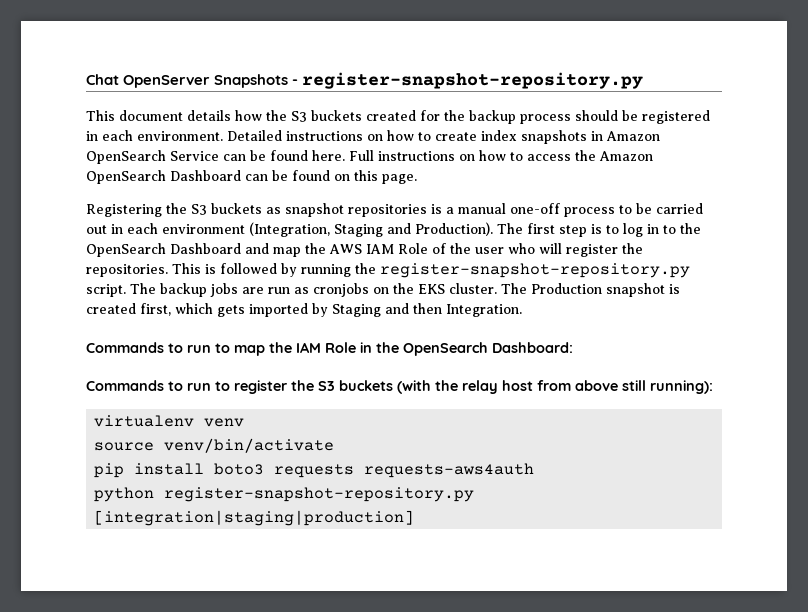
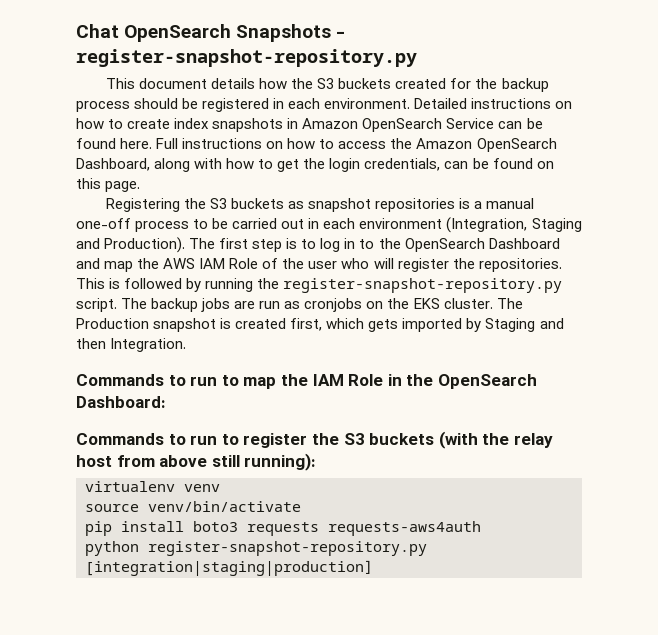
[123,75,211,88] OpenServer -> [124,24,232,42] OpenSearch
[170,170,241,181] Dashboard -> [76,158,441,172] Dashboard, along with how to get the login credentials,

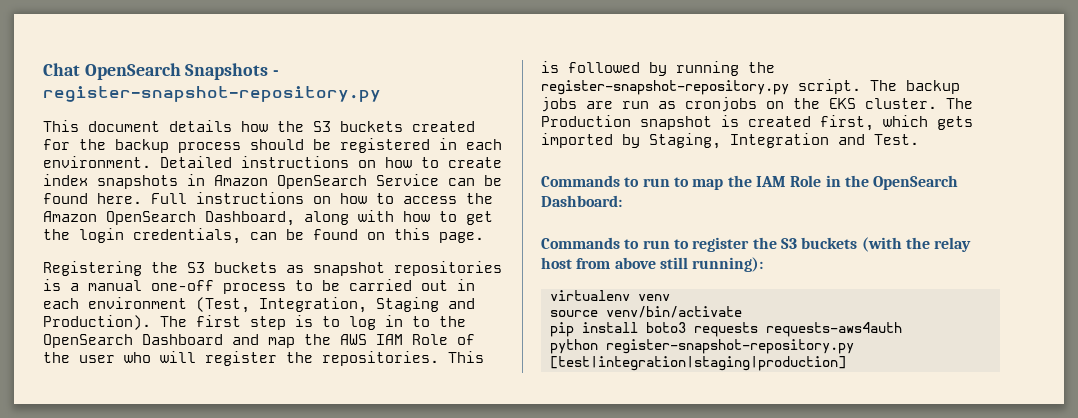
[446,217,528,233] (Integration, -> [196,297,367,313] (Test, Integration,
[485,318,564,332] [76,338,187,352] Staging and then Integration. -> [649,133,919,149] Staging, Integration and Test.
[85,560,373,576] [integration|staging|production] -> [549,356,846,371] [test|integration|staging|production]

